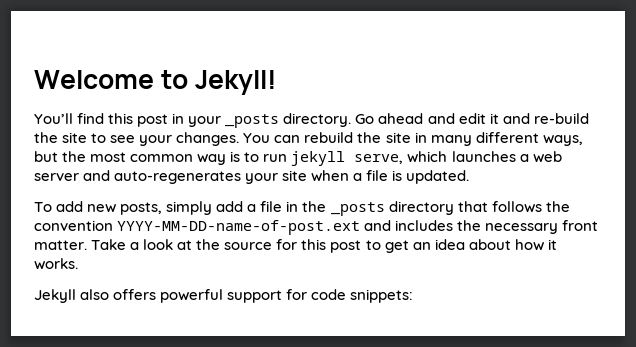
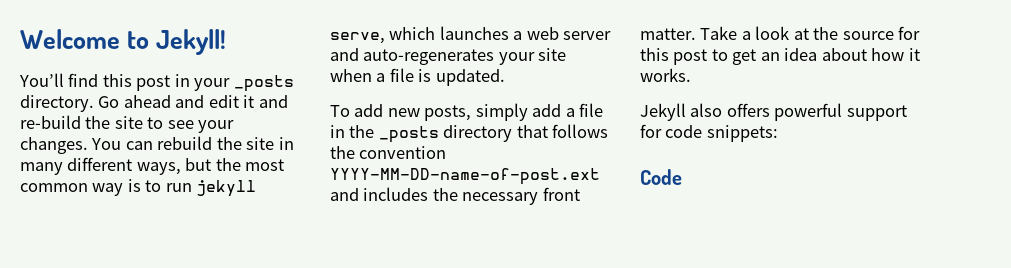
(414, 296) none -> [640,169,682,185] // Code

